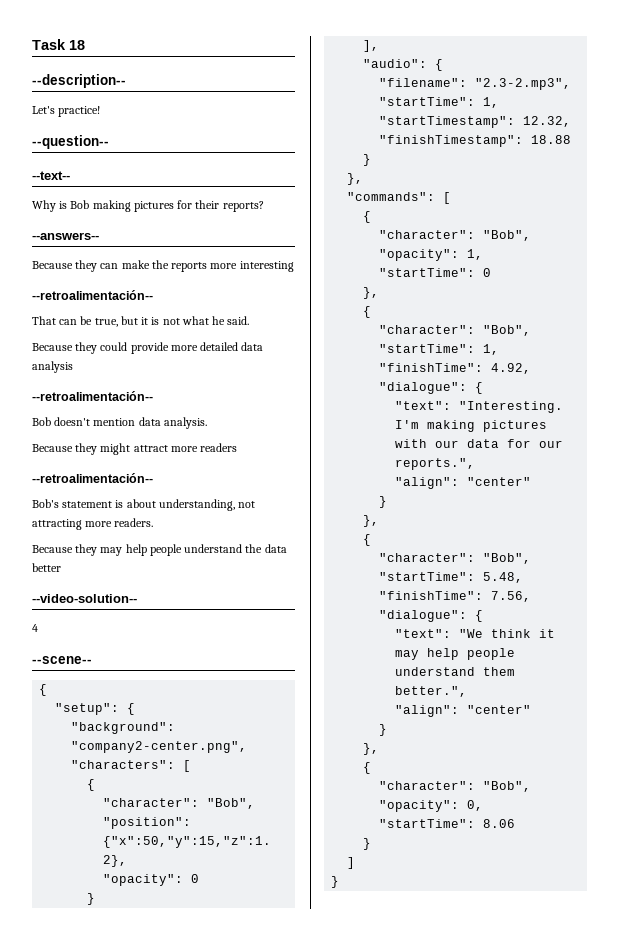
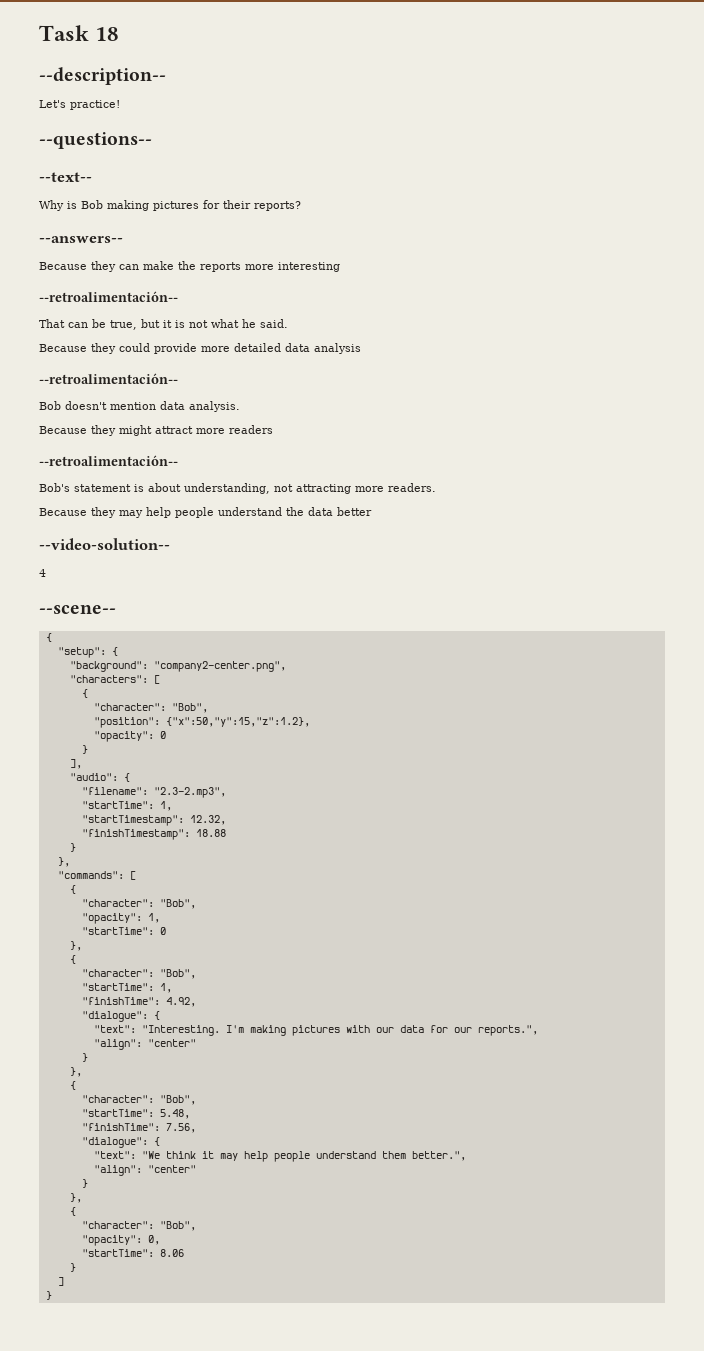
[32,135,109,149] --question-- -> [39,132,152,149] --questions--

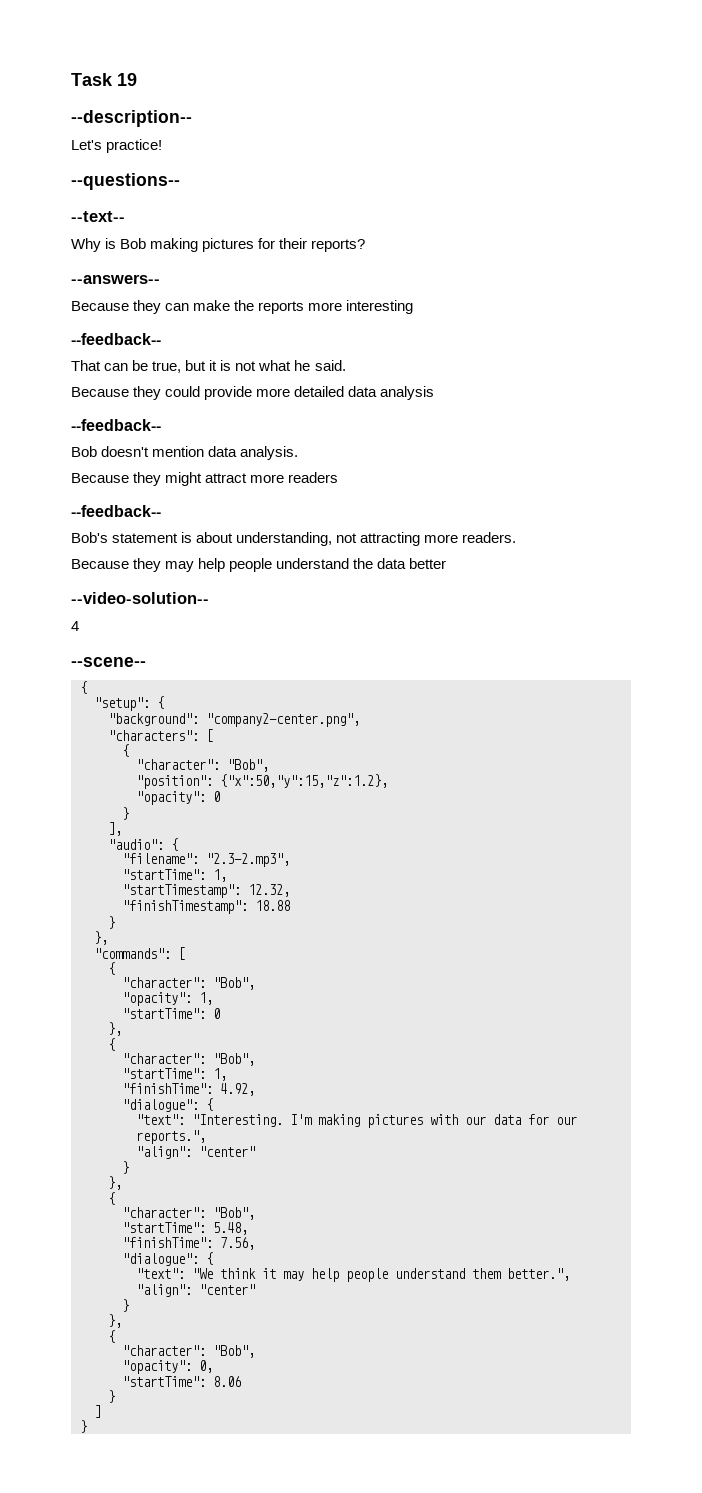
[95,27,120,41] 18 -> [117,73,137,86] 19
[39,291,178,302] --retroalimentación-- -> [71,333,161,345] --feedback--
[39,373,178,384] --retroalimentación-- -> [71,419,161,431] --feedback--
[39,455,178,466] --retroalimentación-- -> [71,505,161,517] --feedback--

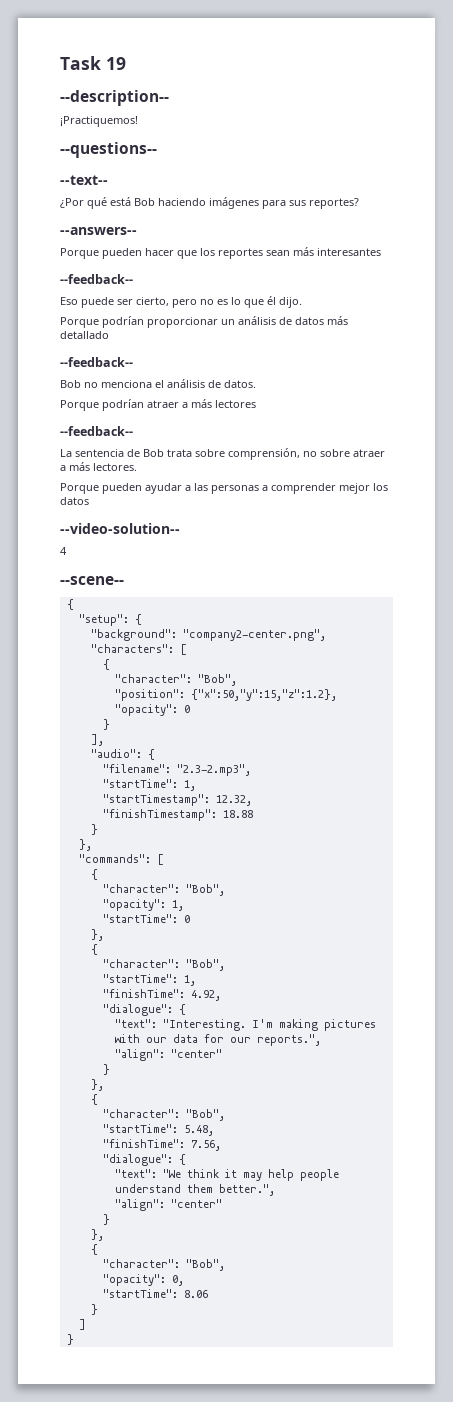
[71,139,163,153] Let's practice! -> [60,116,138,127] ¡Practiquemos!
[71,238,366,252] [71,274,160,284] [71,300,414,314] [71,333,161,345] [71,360,346,373] [71,386,435,400] [71,419,161,431] [71,446,299,460] [71,472,339,486] [71,505,161,517] [71,532,517,546] [71,558,447,572] Why is Bob making pictures for their reports? // --answers-- // Because they can make the reports more interesting // --feedback-- // That can be true, but it is not what he said. // Because they could provide more detailed data analysis // --feedback-- // Bob doesn't mention data analysis. // Because they might attract more readers // --feedback-- // Bob's statement is about understanding, not attracting more readers. // Because they may help people understand the data better -> [60,197,359,209] [60,227,137,235] [60,247,381,259] [60,274,133,284] [60,296,302,308] [60,316,348,328] [60,331,109,339] [60,357,133,367] [60,379,256,388] [60,399,256,411] [60,426,133,436] [60,448,385,460] [60,462,137,471] [60,483,388,494] [60,497,89,505] ¿Por qué está Bob haciendo imágenes para sus reportes? // --answers-- // Porque pueden hacer que los reportes sean más interesantes // --feedback-- // Eso puede ser cierto, pero no es lo que él dijo. // Porque podrían proporcionar un análisis de datos más detallado // --feedback-- // Bob no menciona el análisis de datos. // Porque podrían atraer a más lectores // --feedback-- // La sentencia de Bob trata sobre comprensión, no sobre atraer a más lectores. // Porque pueden ayudar a las personas a comprender mejor los datos

